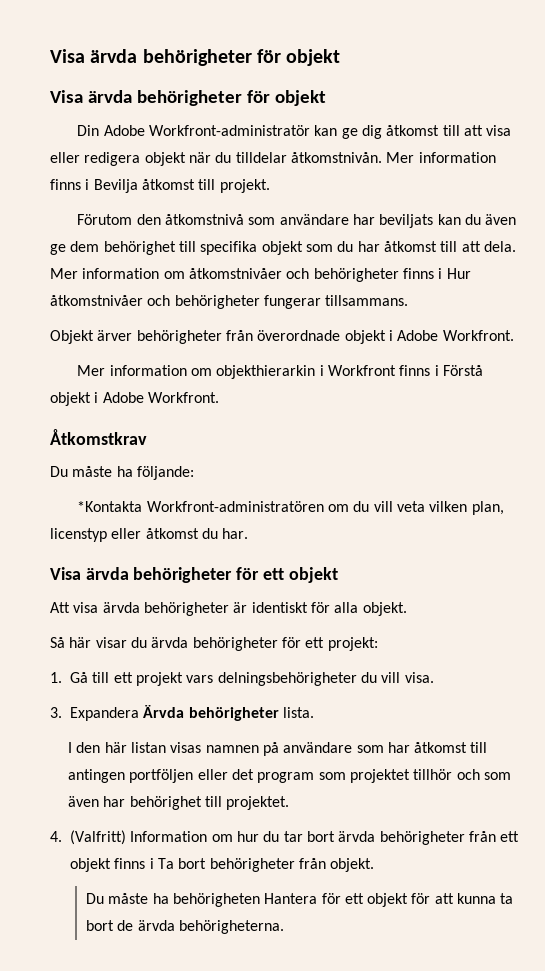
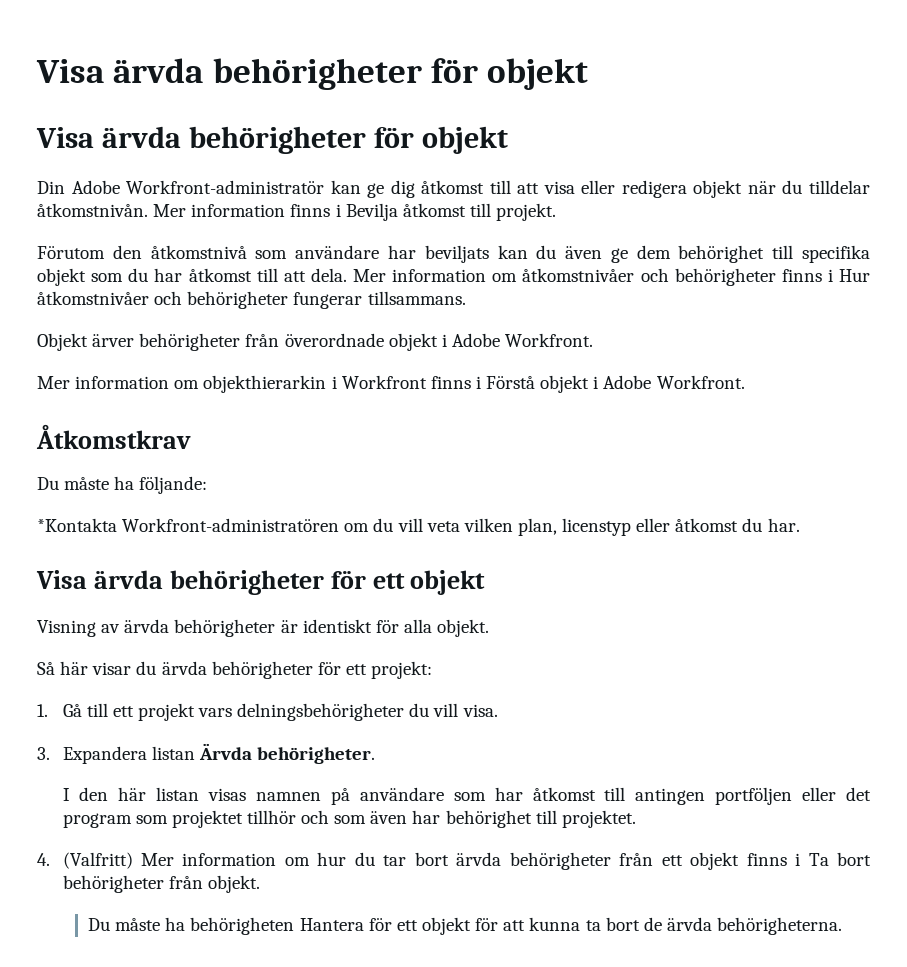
[50,602,99,613] Att visa -> [37,620,121,637] Visning av
[143,705,314,721] Ärvda behörigheter lista. -> [151,743,375,764] listan Ärvda behörigheter.
[130,831,208,842] Information -> [141,853,277,866] Mer information

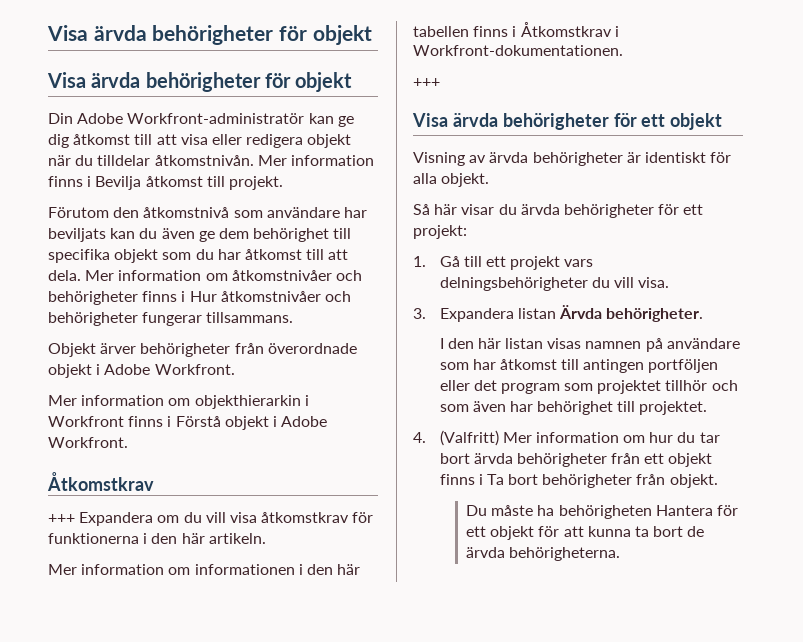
[37,476,208,494] [37,518,800,536] Du måste ha följande: // *Kontakta Workfront-administratören om du vill veta vilken plan, licenstyp eller åtkomst du har. -> [48,512,374,526] [48,533,266,544] [48,564,361,575] [413,22,619,37] [413,45,623,56] [413,78,440,87] +++ Expandera om du vill visa åtkomstkrav för funktionerna i den här artikeln. // Mer information om informationen i den här tabellen finns i Åtkomstkrav i Workfront-dokumentationen. // +++

